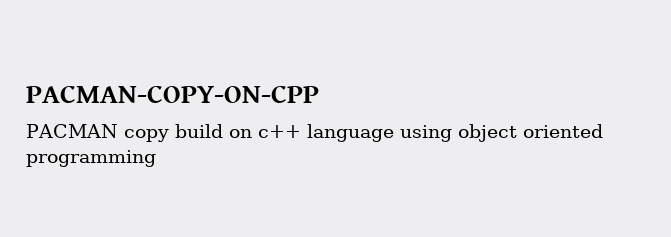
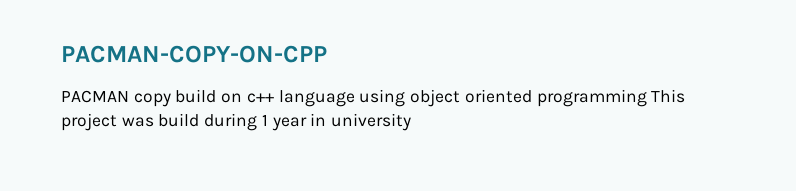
(156, 158) none -> [651,89,686,103] [61,113,412,131] This project was build during 1 year in university

